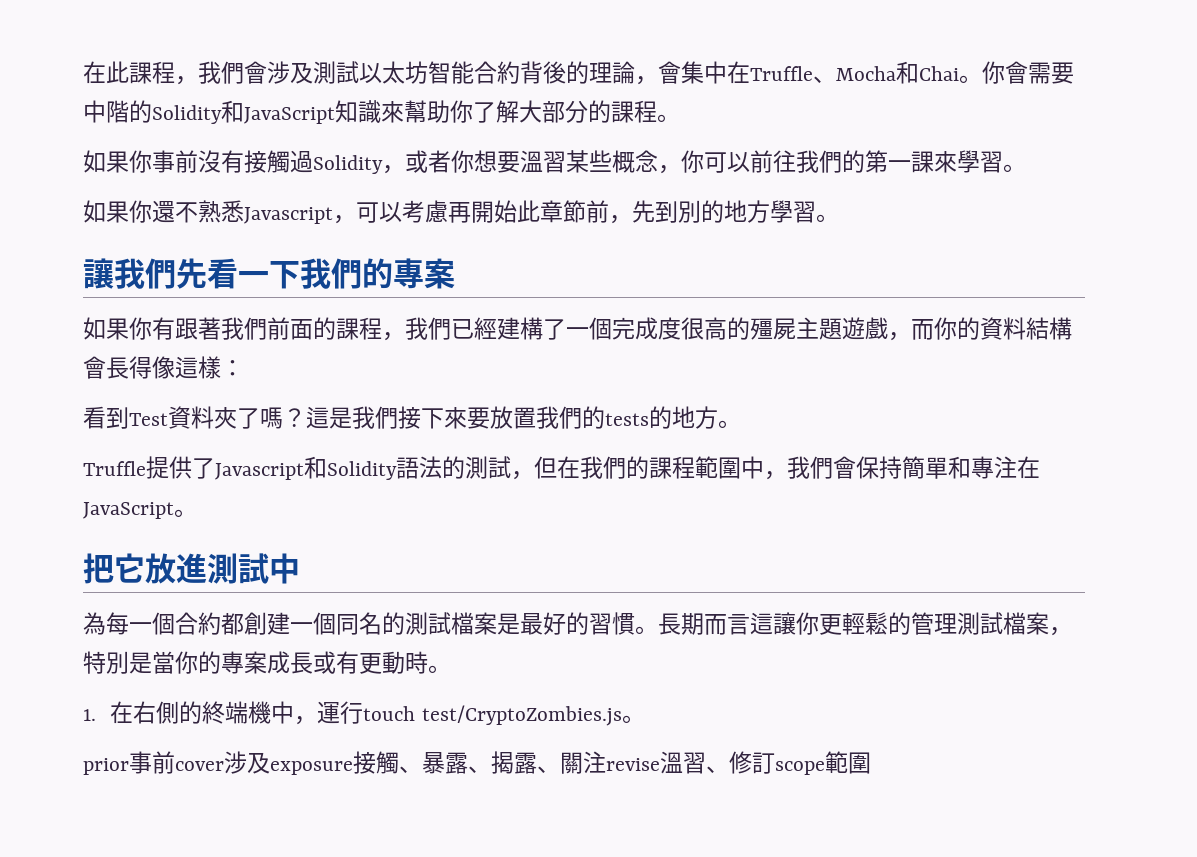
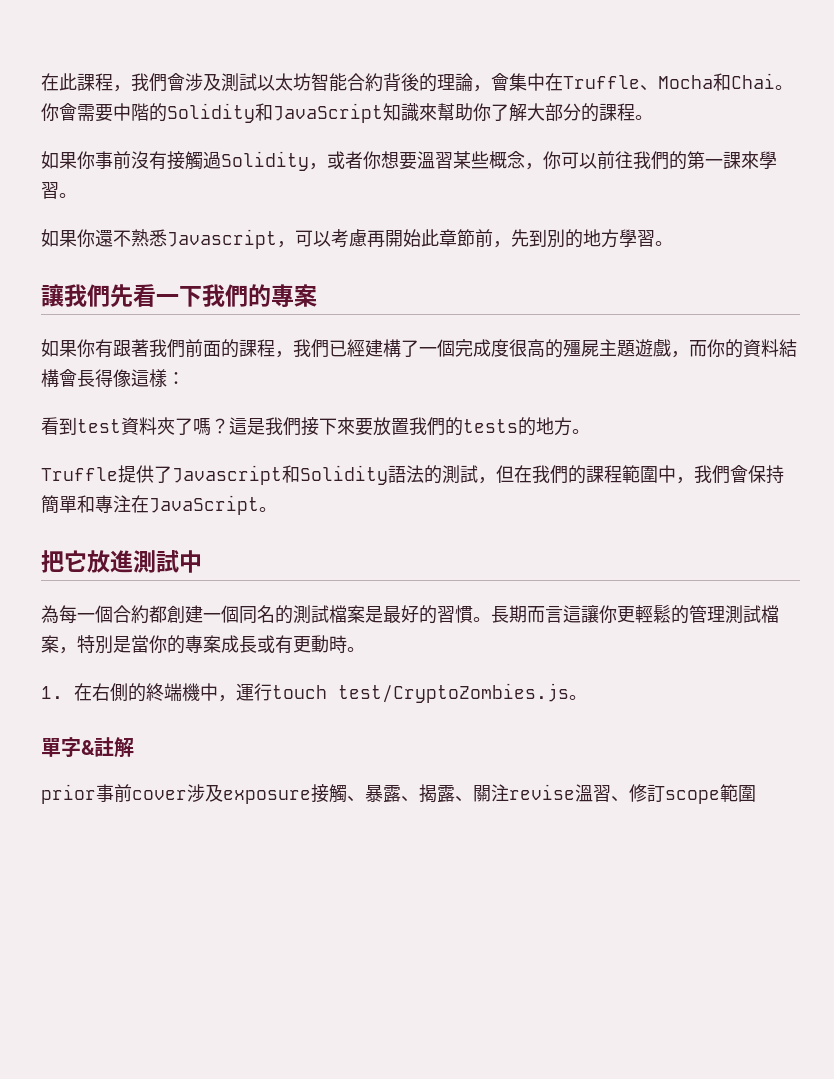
[129,413,168,426] Test -> [77,419,121,433] test
(645, 719) none -> [41,737,134,758] // 單字&註解

